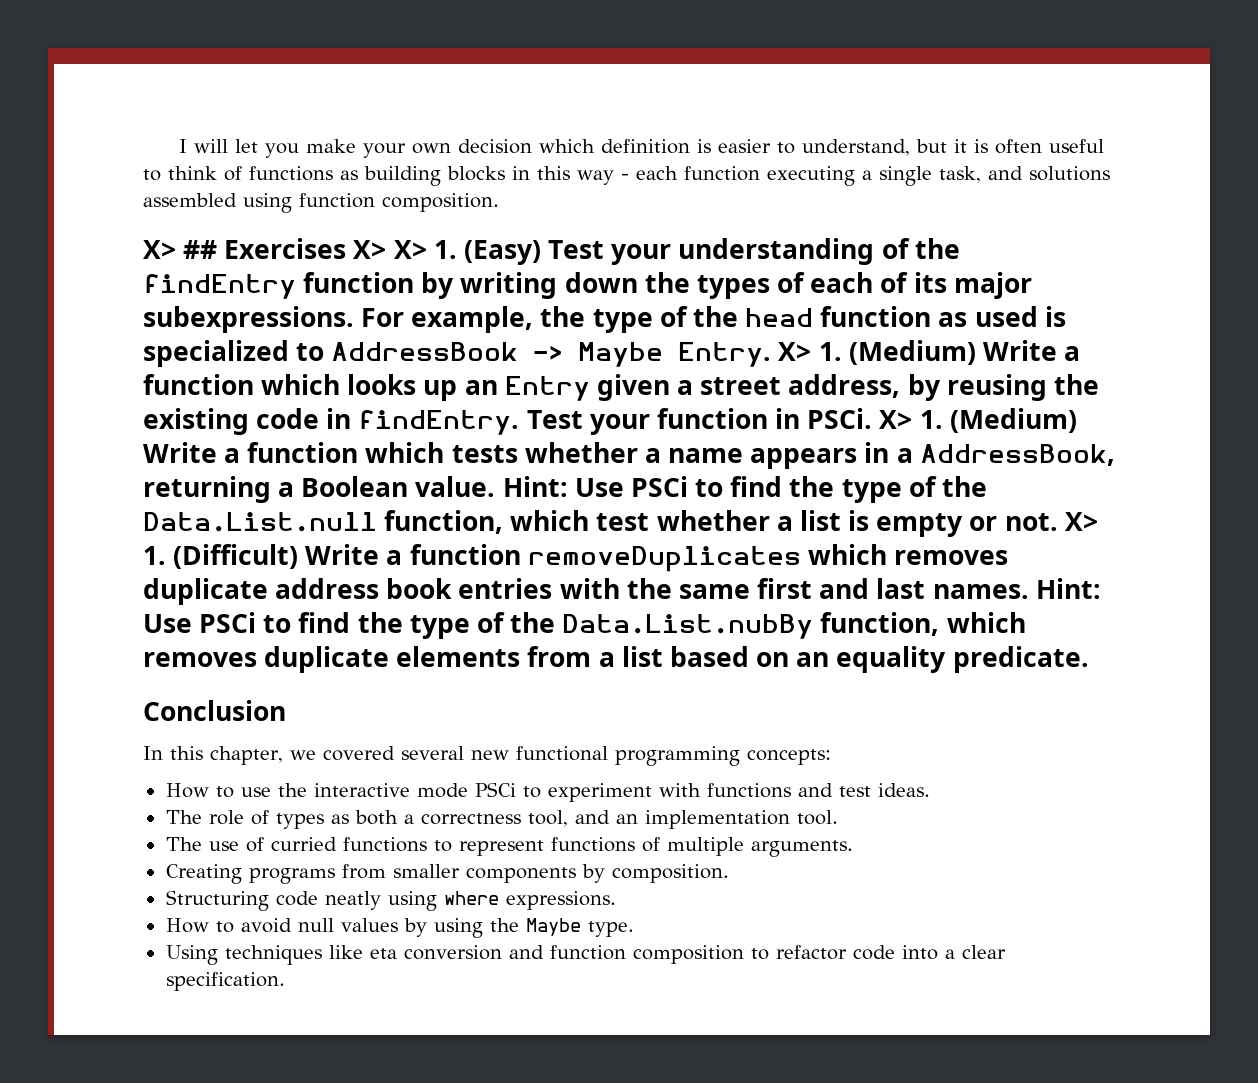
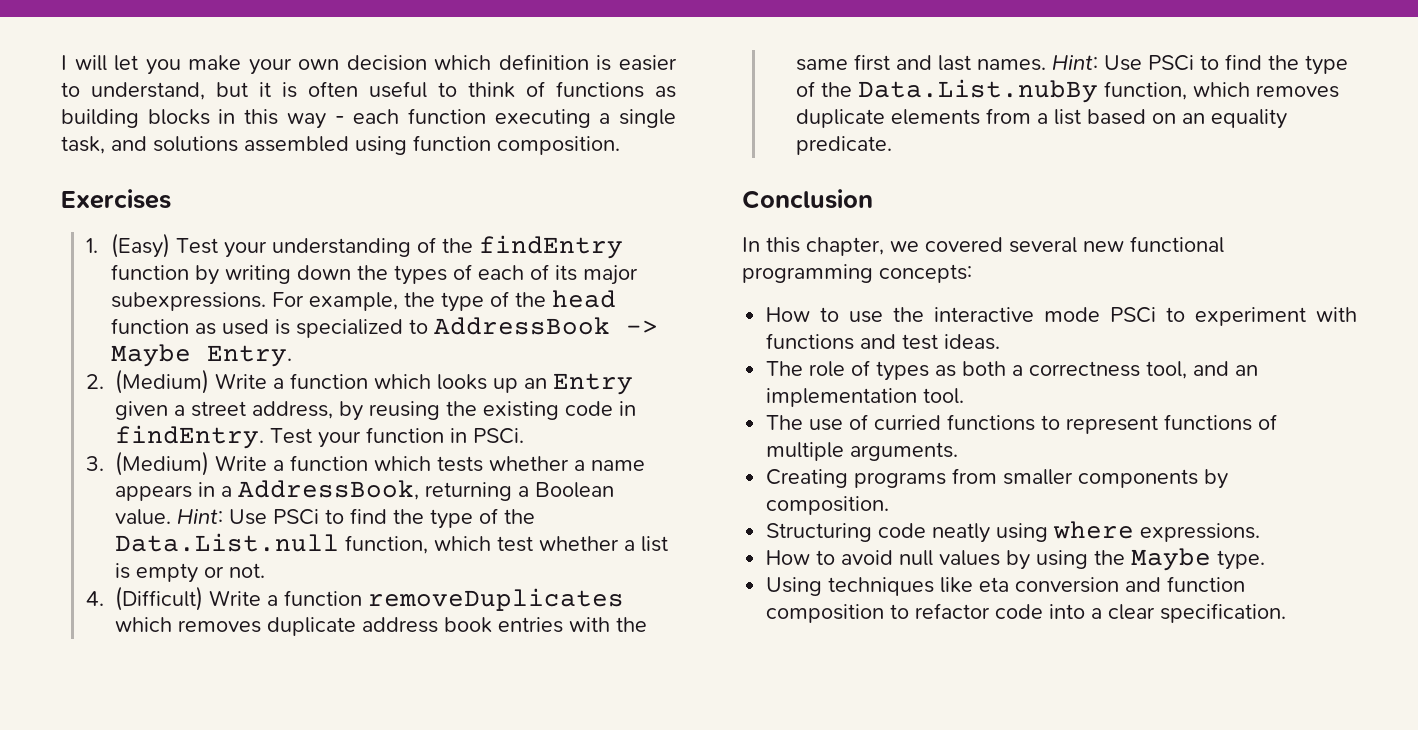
[143,240,218,259] X> ## -> (620, 145) none
[353,240,427,259] X> X> -> (171, 199) //
[778,342,842,361] X> 1. -> [86,374,105,389] // 2.
[879,410,943,429] X> 1. -> [86,456,105,471] // 3.
[1064,512,1098,531] [143,546,166,565] X> 1. -> [86,591,105,606] // 4.

